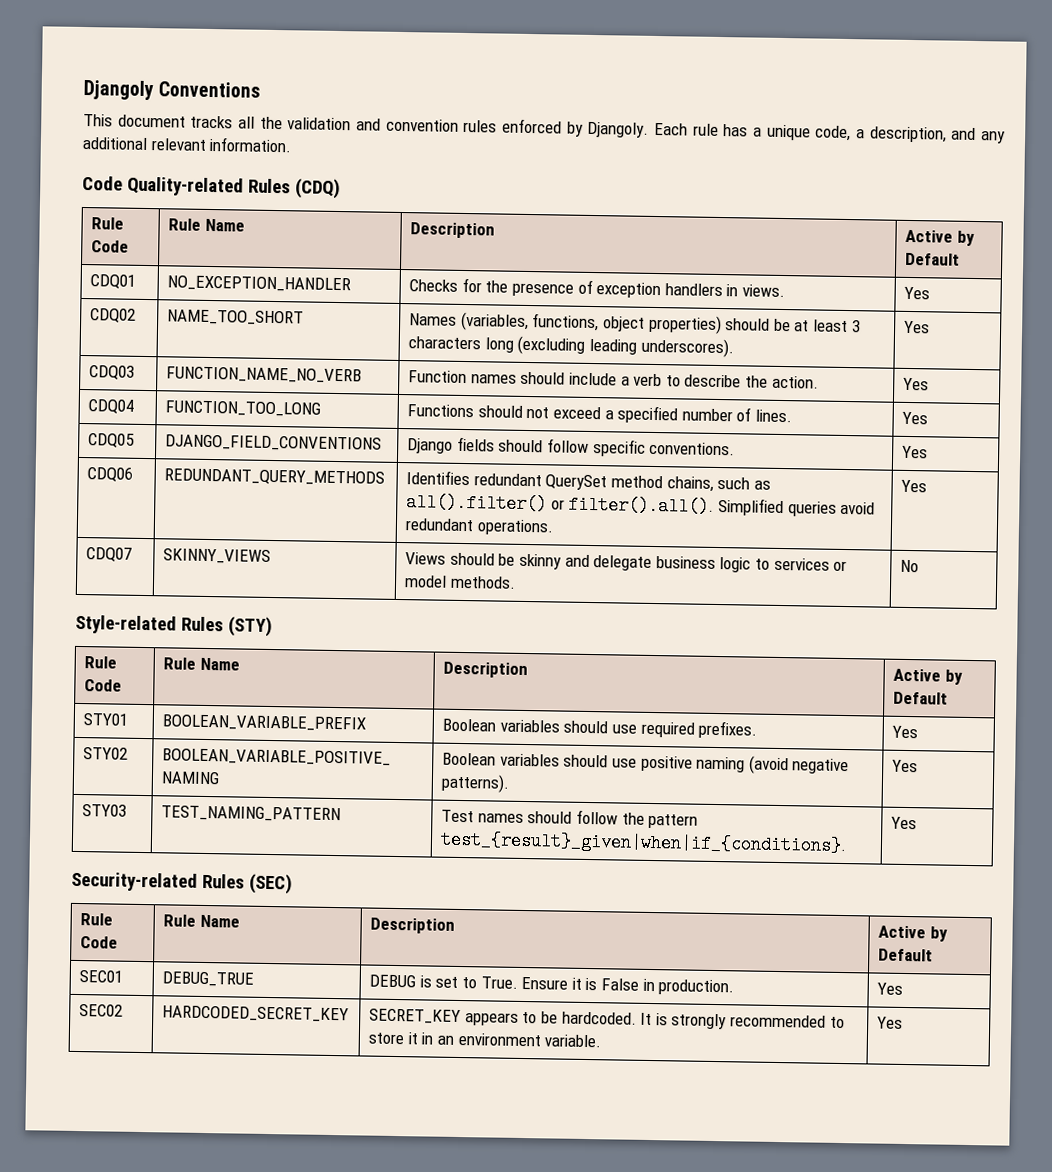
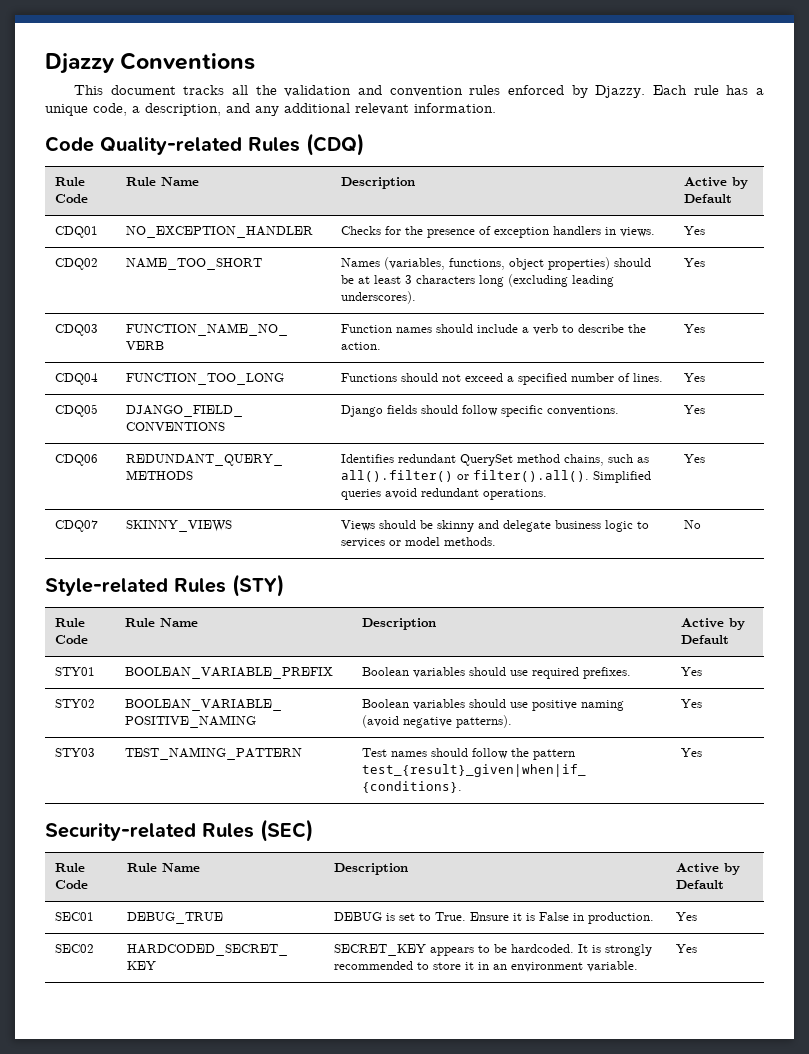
[83,79,154,101] Djangoly -> [45,53,115,74] Djazzy
[587,121,650,138] Djangoly. -> [595,85,646,98] Djazzy.

